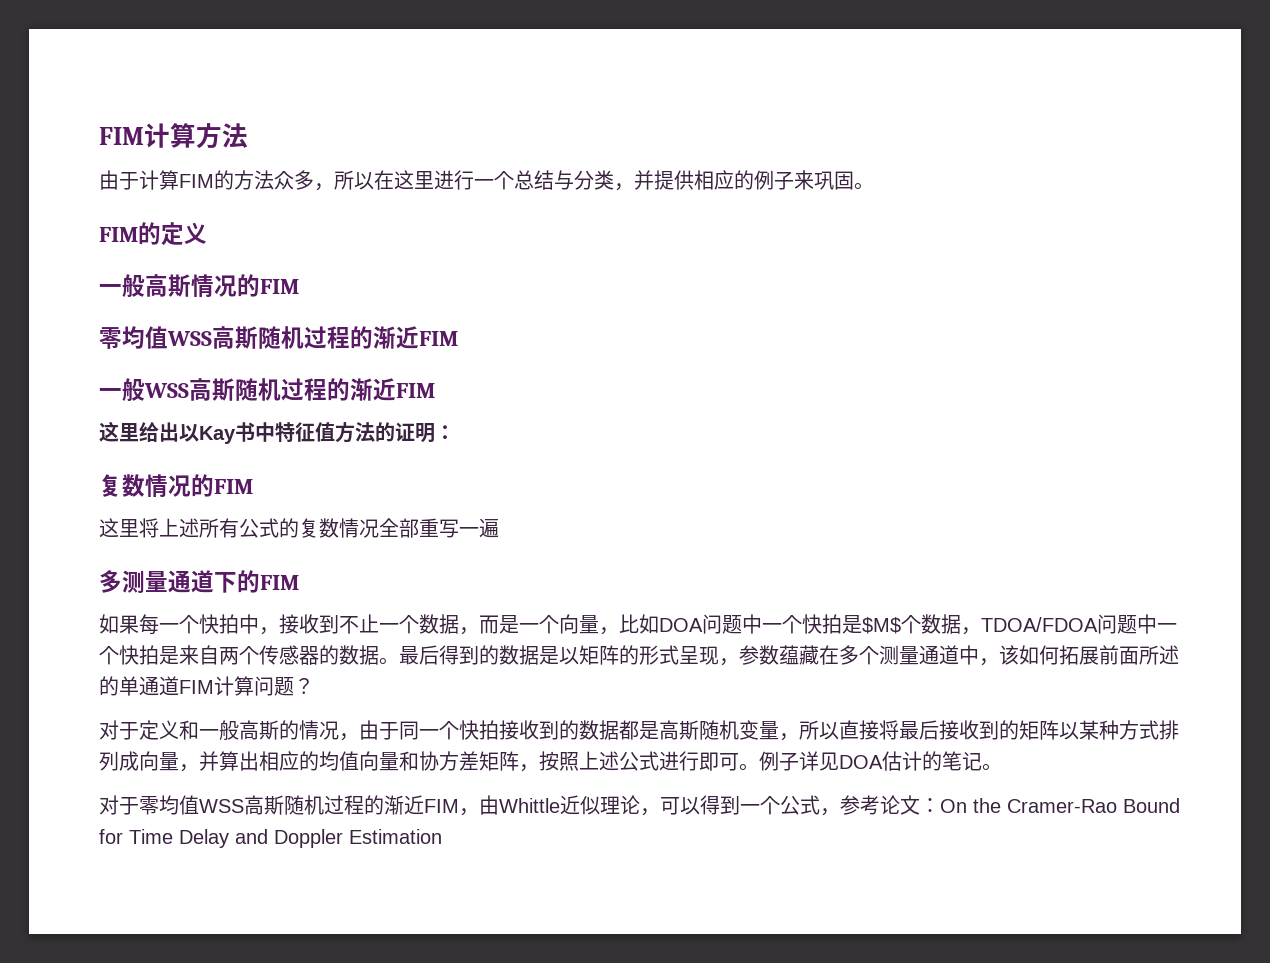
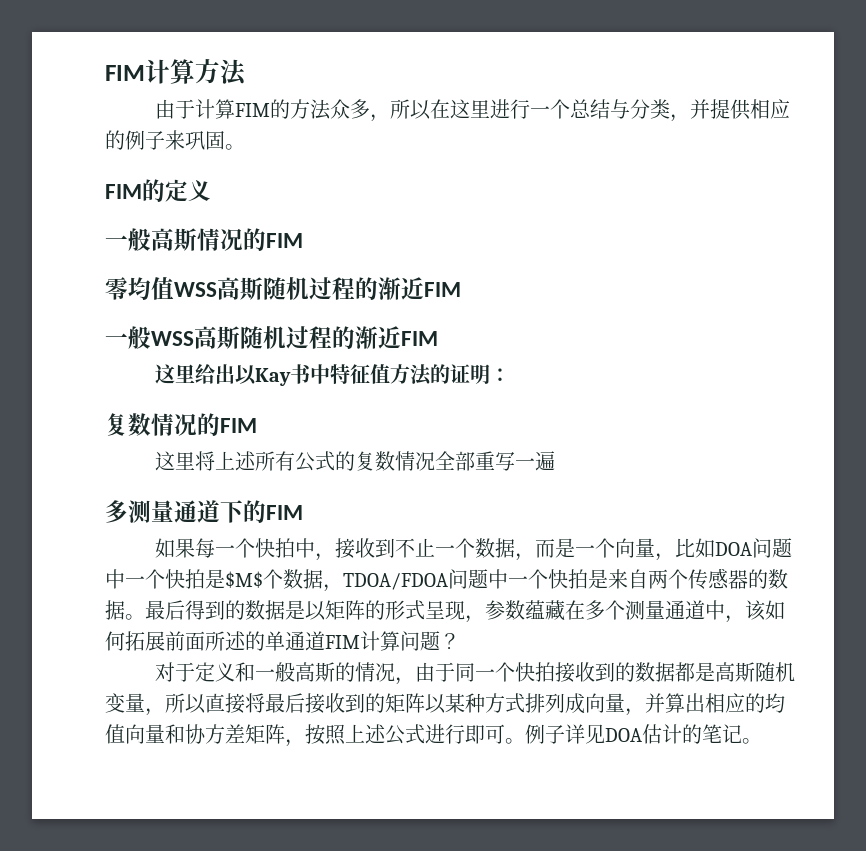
[99,795,1180,816] [99,829,442,848] // 对于零均值WSS高斯随机过程的渐近FIM，由Whittle近似理论，可以得到一个公式，参考论文：On the Cramer-Rao Bound for Time Delay and Doppler Estimation -> (762, 741) none

